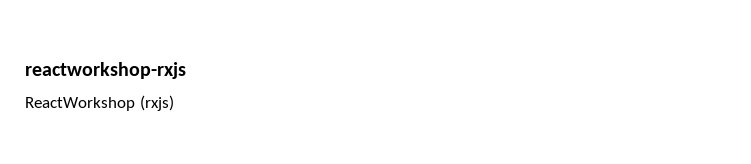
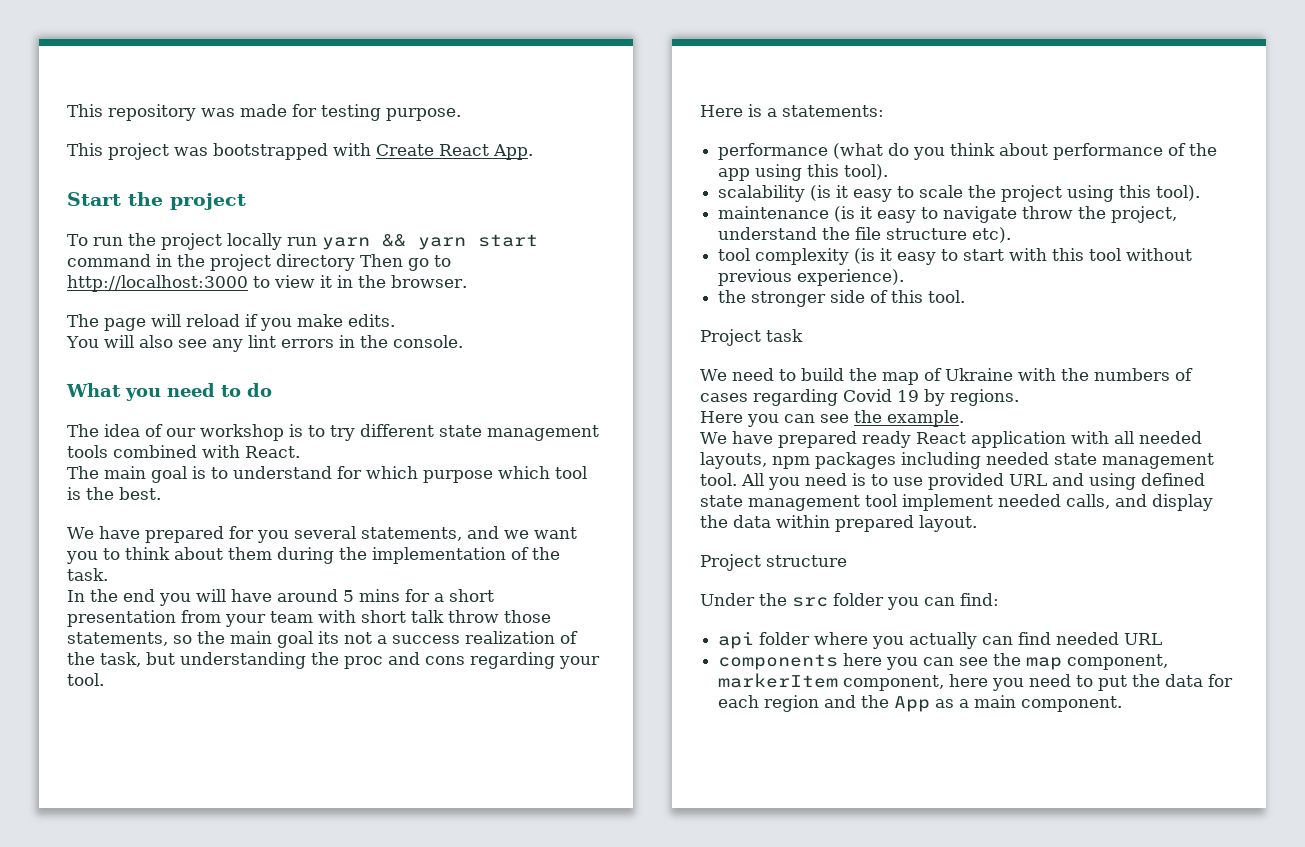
[25,62,186,79] [25,95,174,111] reactworkshop-rxjs // ReactWorkshop (rxjs) -> [67,104,461,121] [67,143,533,160] [67,192,246,210] [67,233,538,250] [67,254,451,271] [67,275,467,292] [67,314,395,331] [66,335,463,352] [66,383,272,401] [67,424,599,441] [67,445,300,458] [67,466,587,483] [67,487,161,500] [67,526,577,543] [66,547,560,564] [67,568,108,581] [67,589,494,606] [67,610,551,627] [67,631,578,648] [67,652,600,669] [67,673,104,686] [700,104,884,117] [718,143,1218,160] [718,164,889,181] [718,185,1201,202] [718,206,1178,223] [718,227,1012,243] [718,248,1193,265] [718,269,905,286] [718,290,966,307] [700,329,803,346] [700,368,1193,385] [700,389,1019,406] [700,410,964,427] [700,431,1202,448] [700,452,1214,469] [700,473,1205,490] [700,494,1213,511] [700,515,977,532] [700,554,847,571] [700,593,999,610] [718,631,1163,649] [718,653,1169,670] [718,673,1234,691] [718,695,1123,712] This repository was made for testing purpose. // This project was bootstrapped with Create React App. // Start the project // To run the project locally run yarn && yarn start command in the project directory Then go to http://localhost:3000 to view it in the browser. // The page will reload if you make edits. // You will also see any lint errors in the console. // What you need to do // The idea of our workshop is to try different state management tools combined with React. // The main goal is to understand for which purpose which tool is the best. // We have prepared for you several statements, and we want you to think about them during the implementation of the task. // In the end you will have around 5 mins for a short presentation from your team with short talk throw those statements, so the main goal its not a success realization of the task, but understanding the proc and cons regarding your tool. // Here is a statements: // performance (what do you think about performance of the app using this tool). // scalability (is it easy to scale the project using this tool). // maintenance (is it easy to navigate throw the project, understand the file structure etc). // tool complexity (is it easy to start with this tool without previous experience). // the stronger side of this tool. // Project task // We need to build the map of Ukraine with the numbers of cases regarding Covid 19 by regions. // Here you can see the example. // We have prepared ready React application with all needed layouts, npm packages including needed state management tool. All you need is to use provided URL and using defined state management tool implement needed calls, and display the data within prepared layout. // Project structure // Under the src folder you can find: // api folder where you actually can find needed URL // components here you can see the map component, markerItem component, here you need to put the data for each region and the App as a main component.

